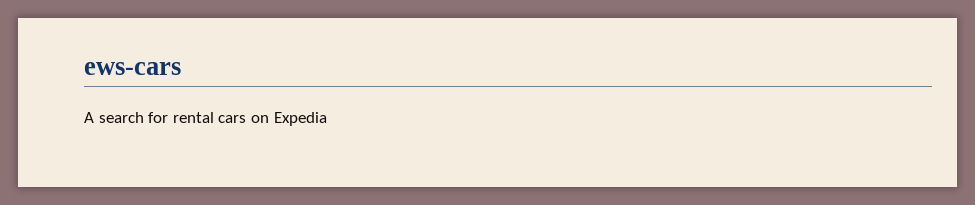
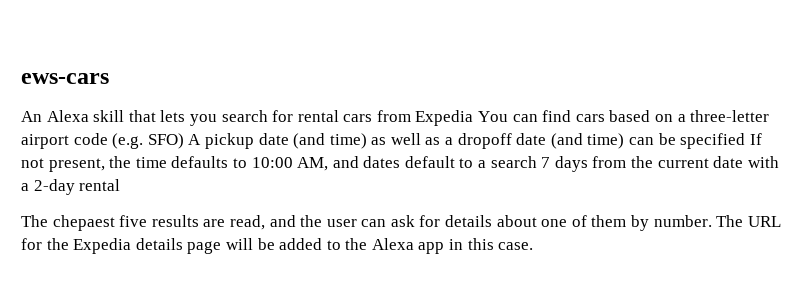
[84,112,327,126] A search for rental cars on Expedia -> [21,110,770,126] [21,133,762,149] [21,156,779,172] [21,179,121,195] [21,215,781,231] [21,238,534,254] An Alexa skill that lets you search for rental cars from Expedia You can find cars based on a three-letter airport code (e.g. SFO) A pickup date (and time) as well as a dropoff date (and time) can be specified If not present, the time defaults to 10:00 AM, and dates default to a search 7 days from the current date with a 2-day rental // The chepaest five results are read, and the user can ask for details about one of them by number. The URL for the Expedia details page will be added to the Alexa app in this case.

